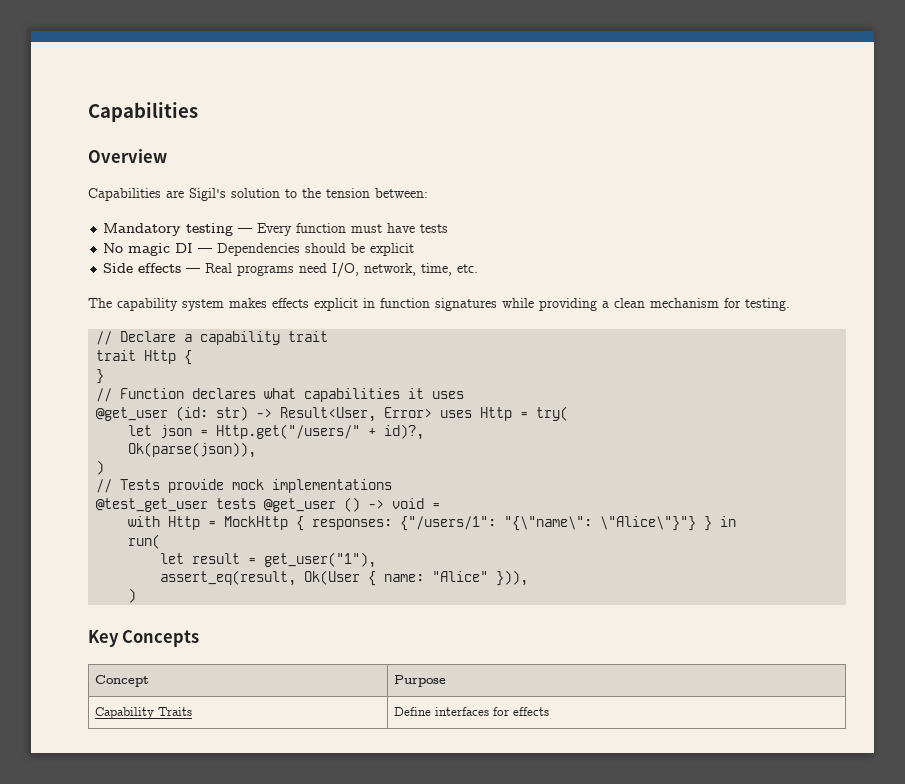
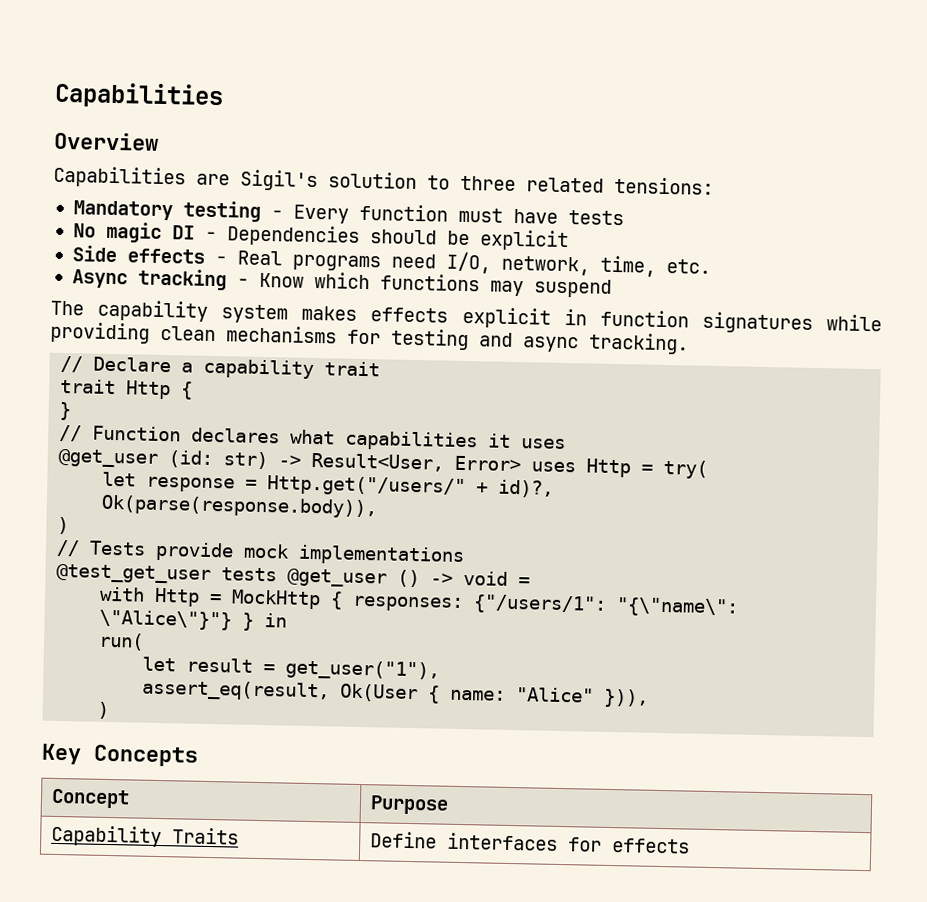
[302,188,428,198] the tension between: -> [460,175,714,195] three related tensions:
[238,228,253,233] — -> [270,210,283,219] -
[198,248,213,253] — -> [204,231,217,241] -
[186,268,201,273] — -> [214,256,227,265] -
(479, 268) none -> [71,268,612,298] // Async tracking - Know which functions may suspend
[602,298,790,311] a clean mechanism for testing. -> [160,325,689,355] clean mechanisms for testing and async tracking.
[160,425,193,439] json -> [146,476,236,493] response
[128,442,257,458] Ok(parse(json)), -> [101,494,379,519] Ok(parse(response.body)),

